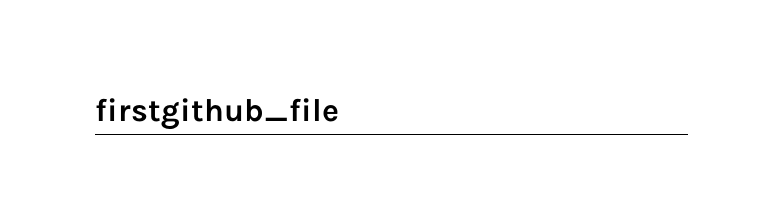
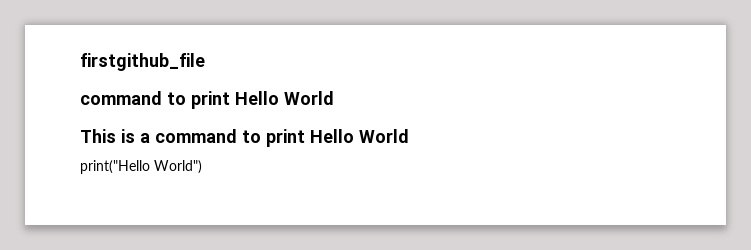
(339, 114) none -> [80,91,334,109] [80,129,409,147] [80,160,202,174] // command to print Hello World // This is a command to print Hello World // print("Hello World")

